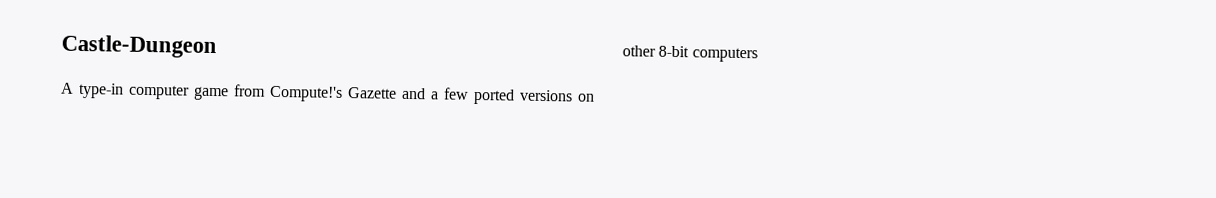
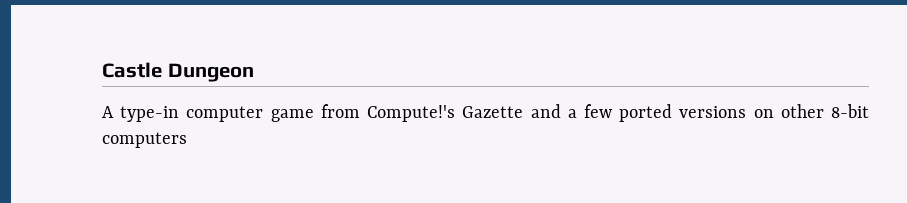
[61,34,217,59] Castle-Dungeon -> [102,62,254,82] Castle Dungeon

